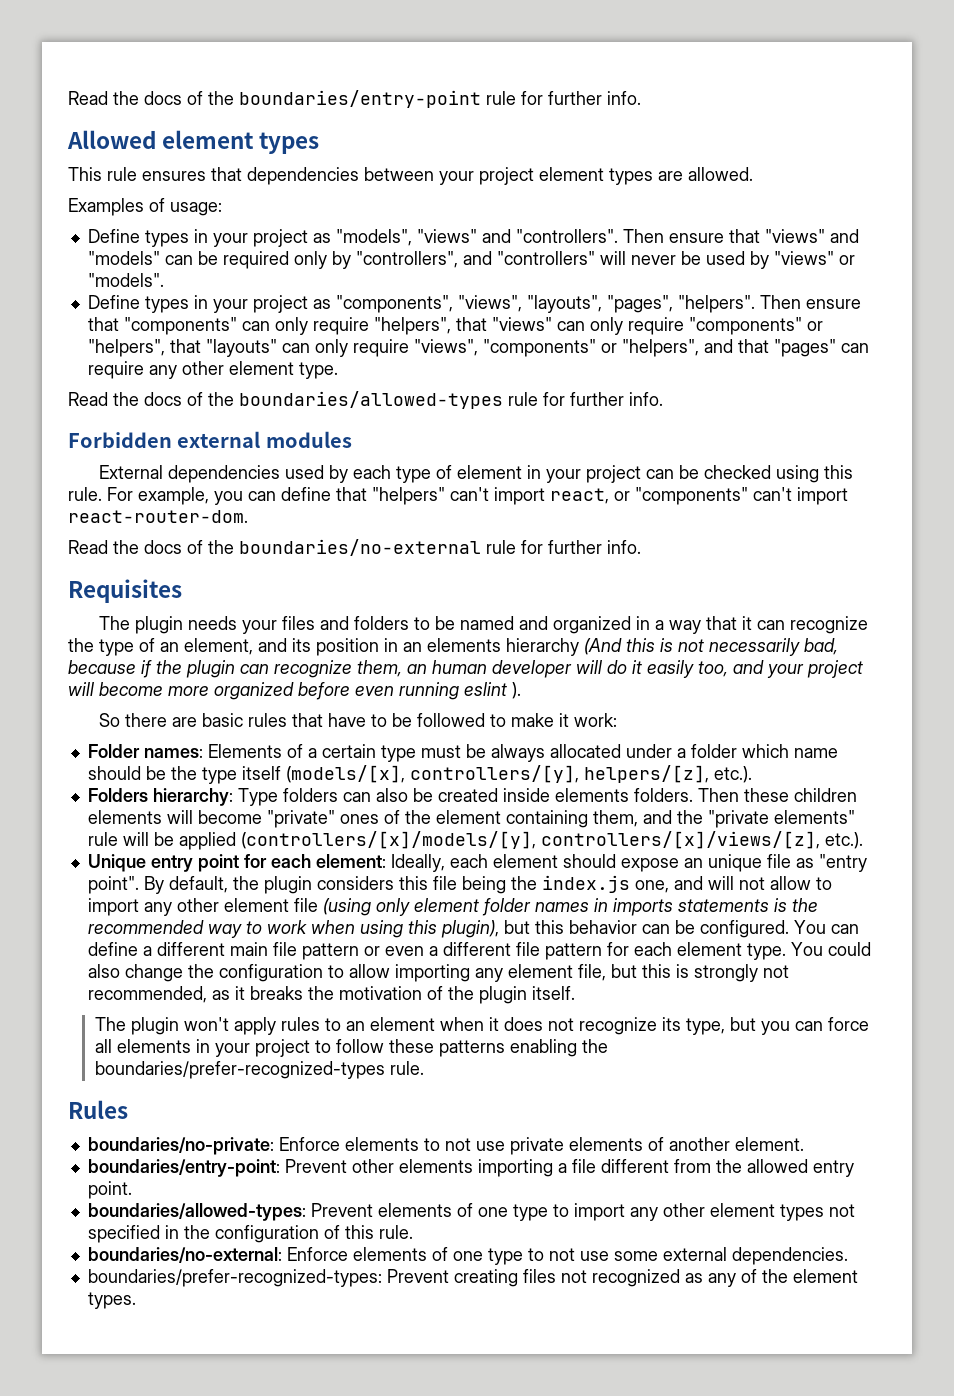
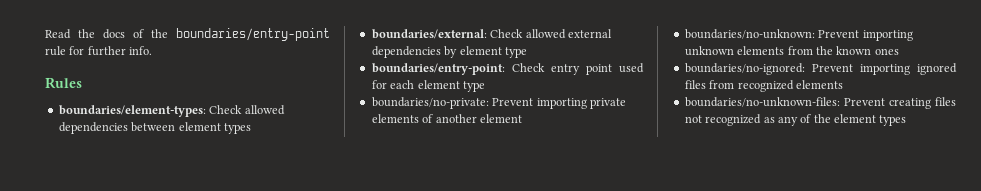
[67,130,320,154] [68,167,753,185] [68,198,222,216] [87,229,859,247] [87,251,855,269] [87,273,164,287] [87,295,861,313] [87,317,823,335] [87,339,869,357] [87,361,338,379] [68,391,663,409] [68,431,352,448] [98,465,853,483] [68,487,848,505] [68,510,248,523] [68,539,641,556] [68,579,182,603] [98,616,868,634] [68,638,838,656] [68,660,863,678] [68,682,521,700] [98,713,617,727] [87,744,838,762] [87,765,752,784] [87,788,857,806] [87,810,855,828] [87,831,863,850] [87,854,867,872] [87,875,832,894] [87,898,818,916] [87,920,859,938] [87,942,871,960] [87,964,789,982] [87,986,575,1004] [94,1017,869,1035] [94,1039,608,1057] [94,1061,424,1079] [68,1100,128,1119] [87,1137,804,1155] [87,1159,854,1177] [87,1181,132,1199] [87,1203,855,1221] [87,1225,413,1243] [87,1247,848,1265] [87,1269,382,1287] Allowed element types // This rule ensures that dependencies between your project element types are allowed. // Examples of usage: // Define types in your project as "models", "views" and "controllers". Then ensure that "views" and "models" can be required only by "controllers", and "controllers" will never be used by "views" or "models". // Define types in your project as "components", "views", "layouts", "pages", "helpers". Then ensure that "components" can only require "helpers", that "views" can only require "components" or "helpers", that "layouts" can only require "views", "components" or "helpers", and that "pages" can require any other element type. // Read the docs of the boundaries/allowed-types rule for further info. // Forbidden external modules // External dependencies used by each type of element in your project can be checked using this rule. For example, you can define that "helpers" can't import react, or "components" can't import react-router-dom. // Read the docs of the boundaries/no-external rule for further info. // Requisites // The plugin needs your files and folders to be named and organized in a way that it can recognize the type of an element, and its position in an elements hierarchy (And this is not necessarily bad, because if the plugin can recognize them, an human developer will do it easily too, and your project will become more organized before even running eslint ). // So there are basic rules that have to be followed to make it work: // Folder names: Elements of a certain type must be always allocated under a folder which name should be the type itself (models/[x], controllers/[y], helpers/[z], etc.). // Folders hierarchy: Type folders can also be created inside elements folders. Then these children elements will become "private" ones of the element containing them, and the "private elements" rule will be applied (controllers/[x]/models/[y], controllers/[x]/views/[z], etc.). // Unique entry point for each element: Ideally, each element should expose an unique file as "entry point". By default, the plugin considers this file being the index.js one, and will not allow to import any other element file (using only element folder names in imports statements is the recommended way to work when using this plugin), but this behavior can be configured. You can define a different main file pattern or even a different file pattern for each element type. You could also change the configuration to allow importing any element file, but this is strongly not recommended, as it breaks the motivation of the plugin itself. // The plugin won't apply rules to an element when it does not recognize its type, but you can force all elements in your project to follow these patterns enabling the boundaries/prefer-recognized-types rule. // Rules // boundaries/no-private: Enforce elements to not use private elements of another element. // boundaries/entry-point: Prevent other elements importing a file different from the allowed entry point. // boundaries/allowed-types: Prevent elements of one type to import any other element types not specified in the configuration of this rule. // boundaries/no-external: Enforce elements of one type to not use some external dependencies. // boundaries/prefer-recognized-types: -> [45,77,82,89] [58,105,285,117] [58,122,251,134] [371,29,612,39] [371,46,527,58] [371,63,644,75] [371,80,485,92] [371,97,626,109] [371,114,522,123] [684,29,913,41] [684,46,899,56] [684,63,957,75] [684,80,843,92] [684,97,840,107] Rules // boundaries/element-types: Check allowed dependencies between element types // boundaries/external: Check allowed external dependencies by element type // boundaries/entry-point: Check entry point used for each element type // boundaries/no-private: Prevent importing private elements of another element // boundaries/no-unknown: Prevent importing unknown elements from the known ones // boundaries/no-ignored: Prevent importing ignored files from recognized elements // boundaries/no-unknown-files:
[87,1292,136,1309] types. -> [879,115,907,126] types

